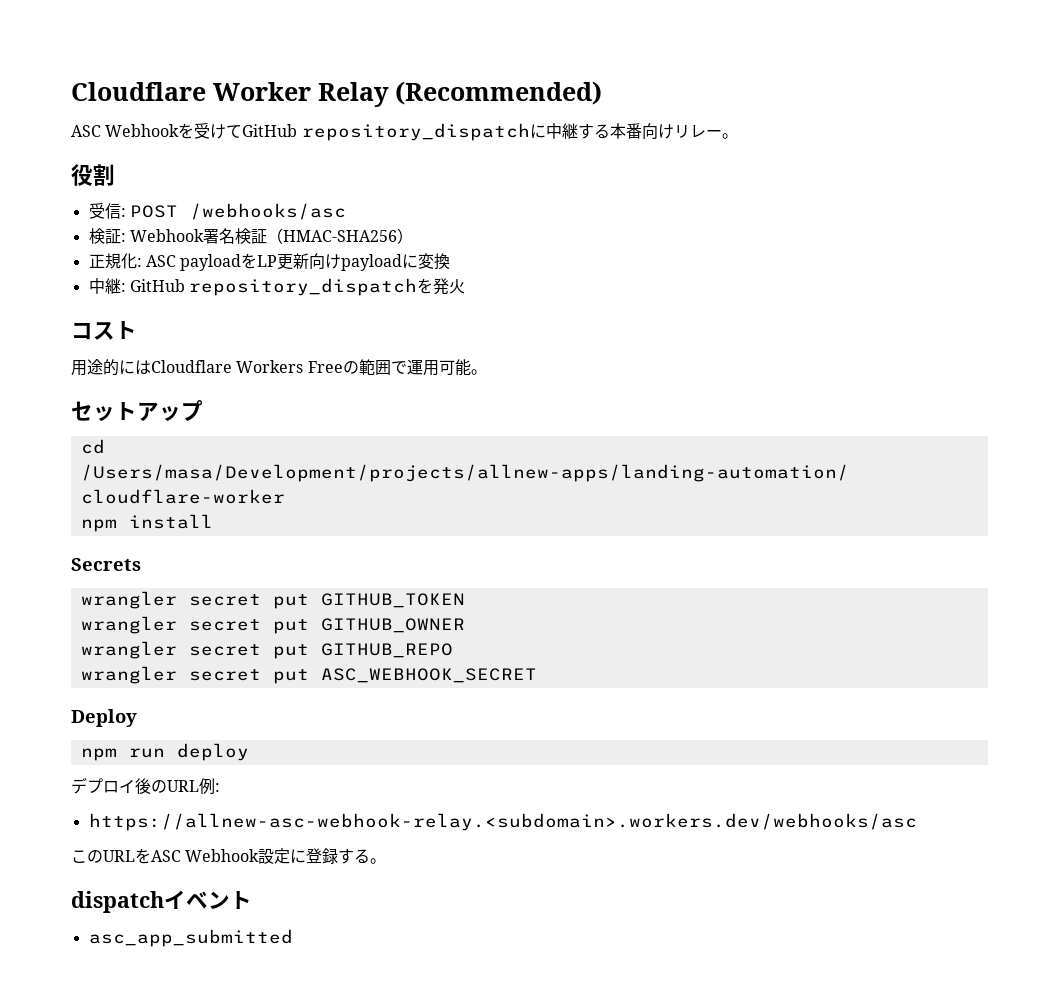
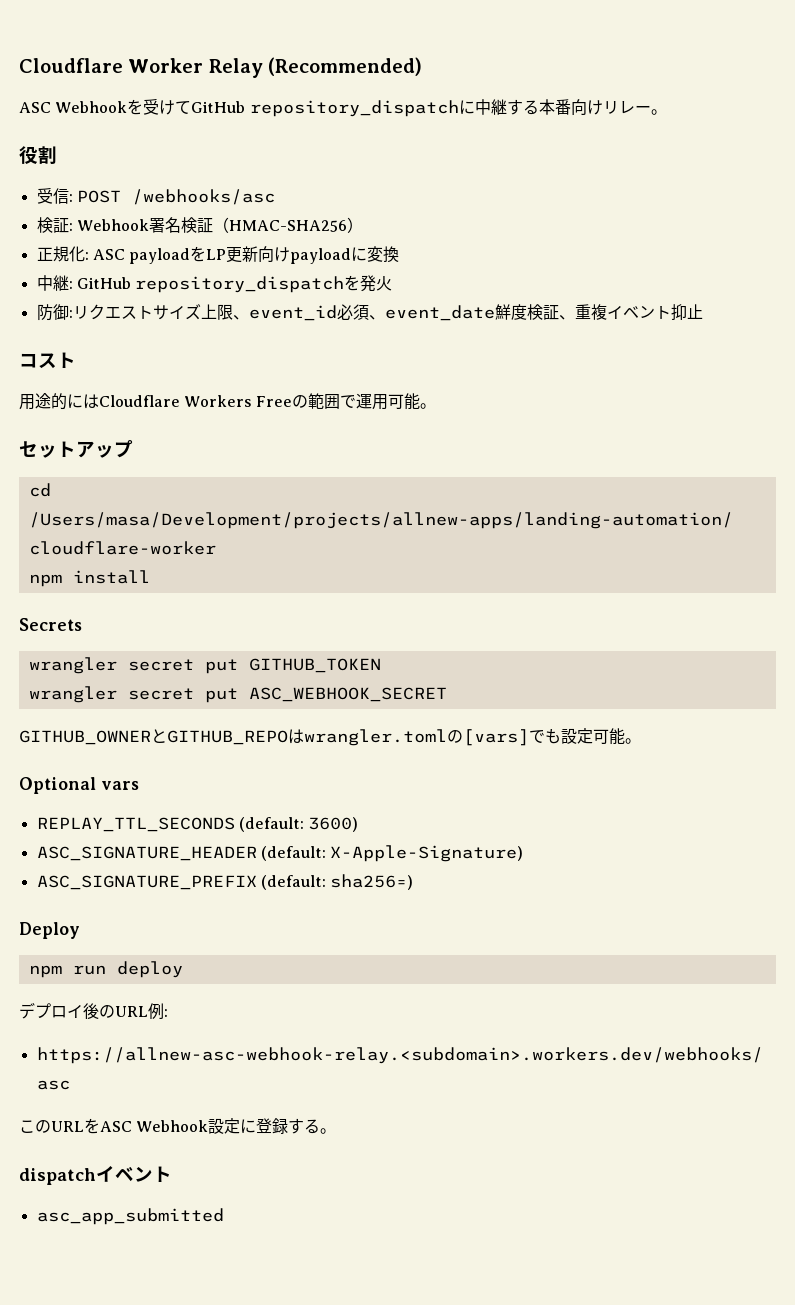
(466, 286) none -> [36,304,703,321] // 防御:リクエストサイズ上限、event_id必須、event_date鮮度検証、重複イベント抑止
(309, 626) none -> [248,687,447,702] ASC_WEBHOOK_SECRET //
[80,641,453,659] [80,666,537,684] // wrangler secret put GITHUB_REPO // wrangler secret put ASC_WEBHOOK_SECRET -> [151,728,641,746] [19,777,139,794] [36,817,359,832] [36,845,524,862] [36,874,414,890] とGITHUB_REPOはwrangler.tomlの[vars]でも設定可能。 // Optional vars // REPLAY_TTL_SECONDS (default: 3600) // ASC_SIGNATURE_HEADER (default: X-Apple-Signature) // ASC_SIGNATURE_PREFIX (default: sha256=)

